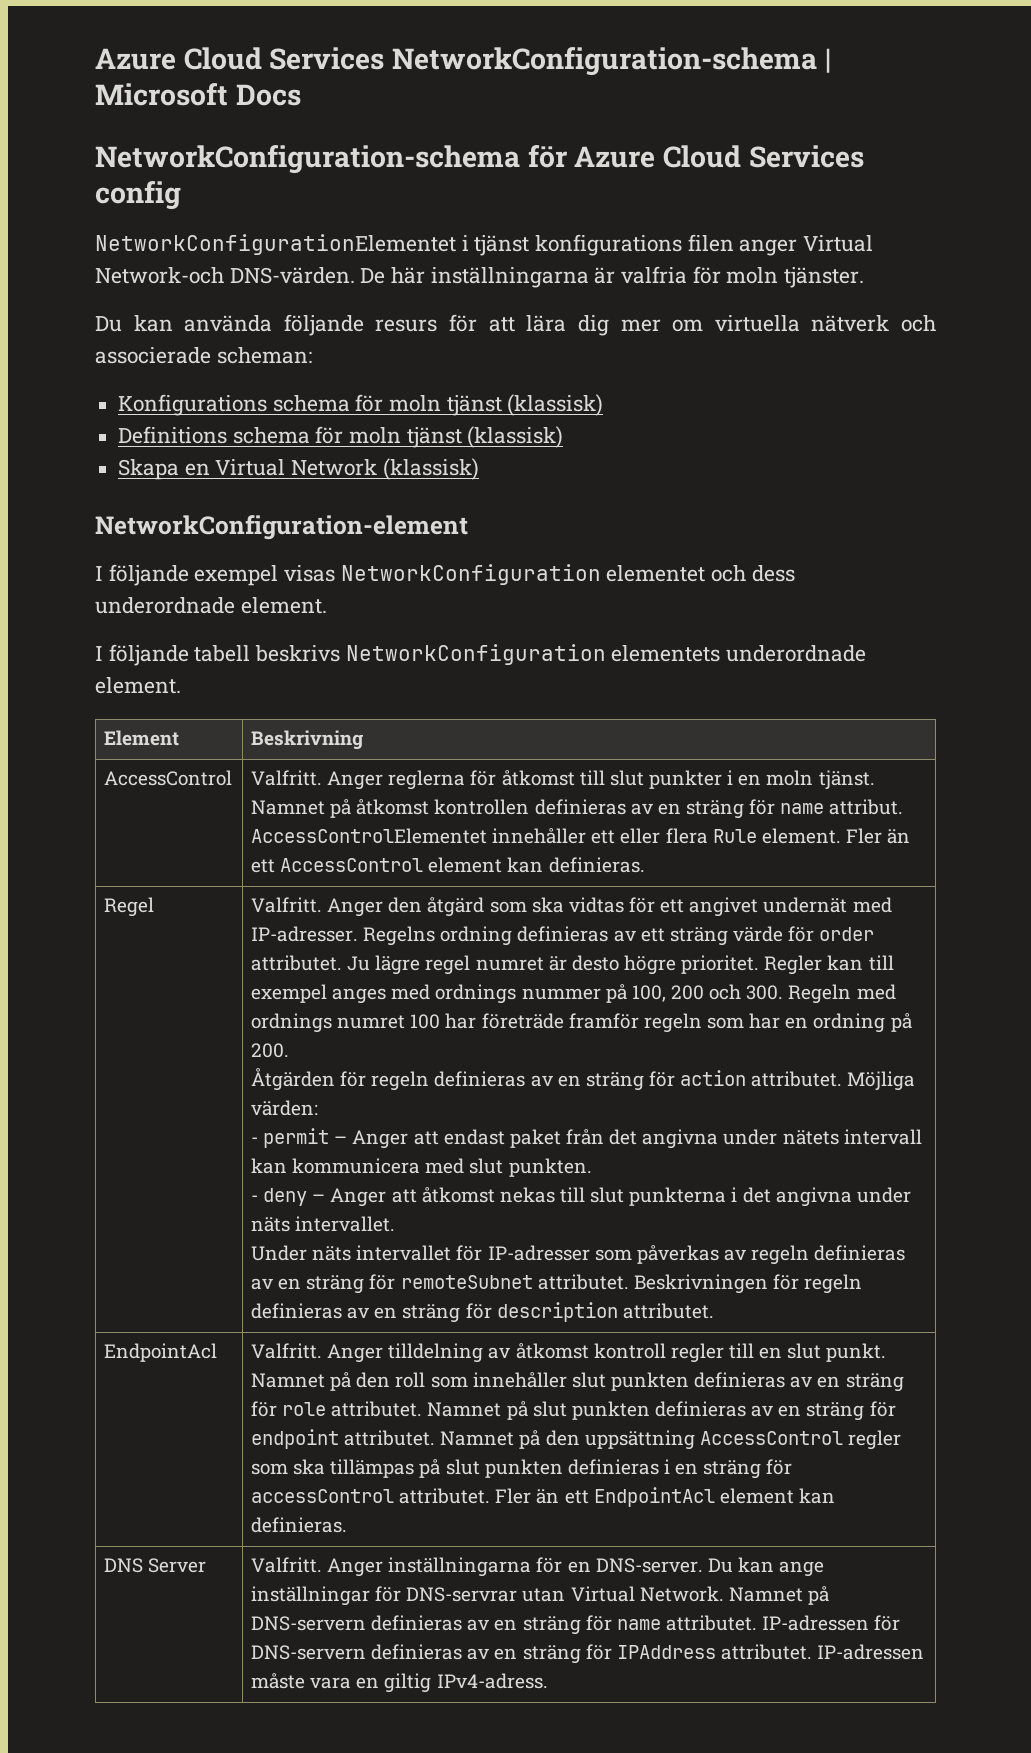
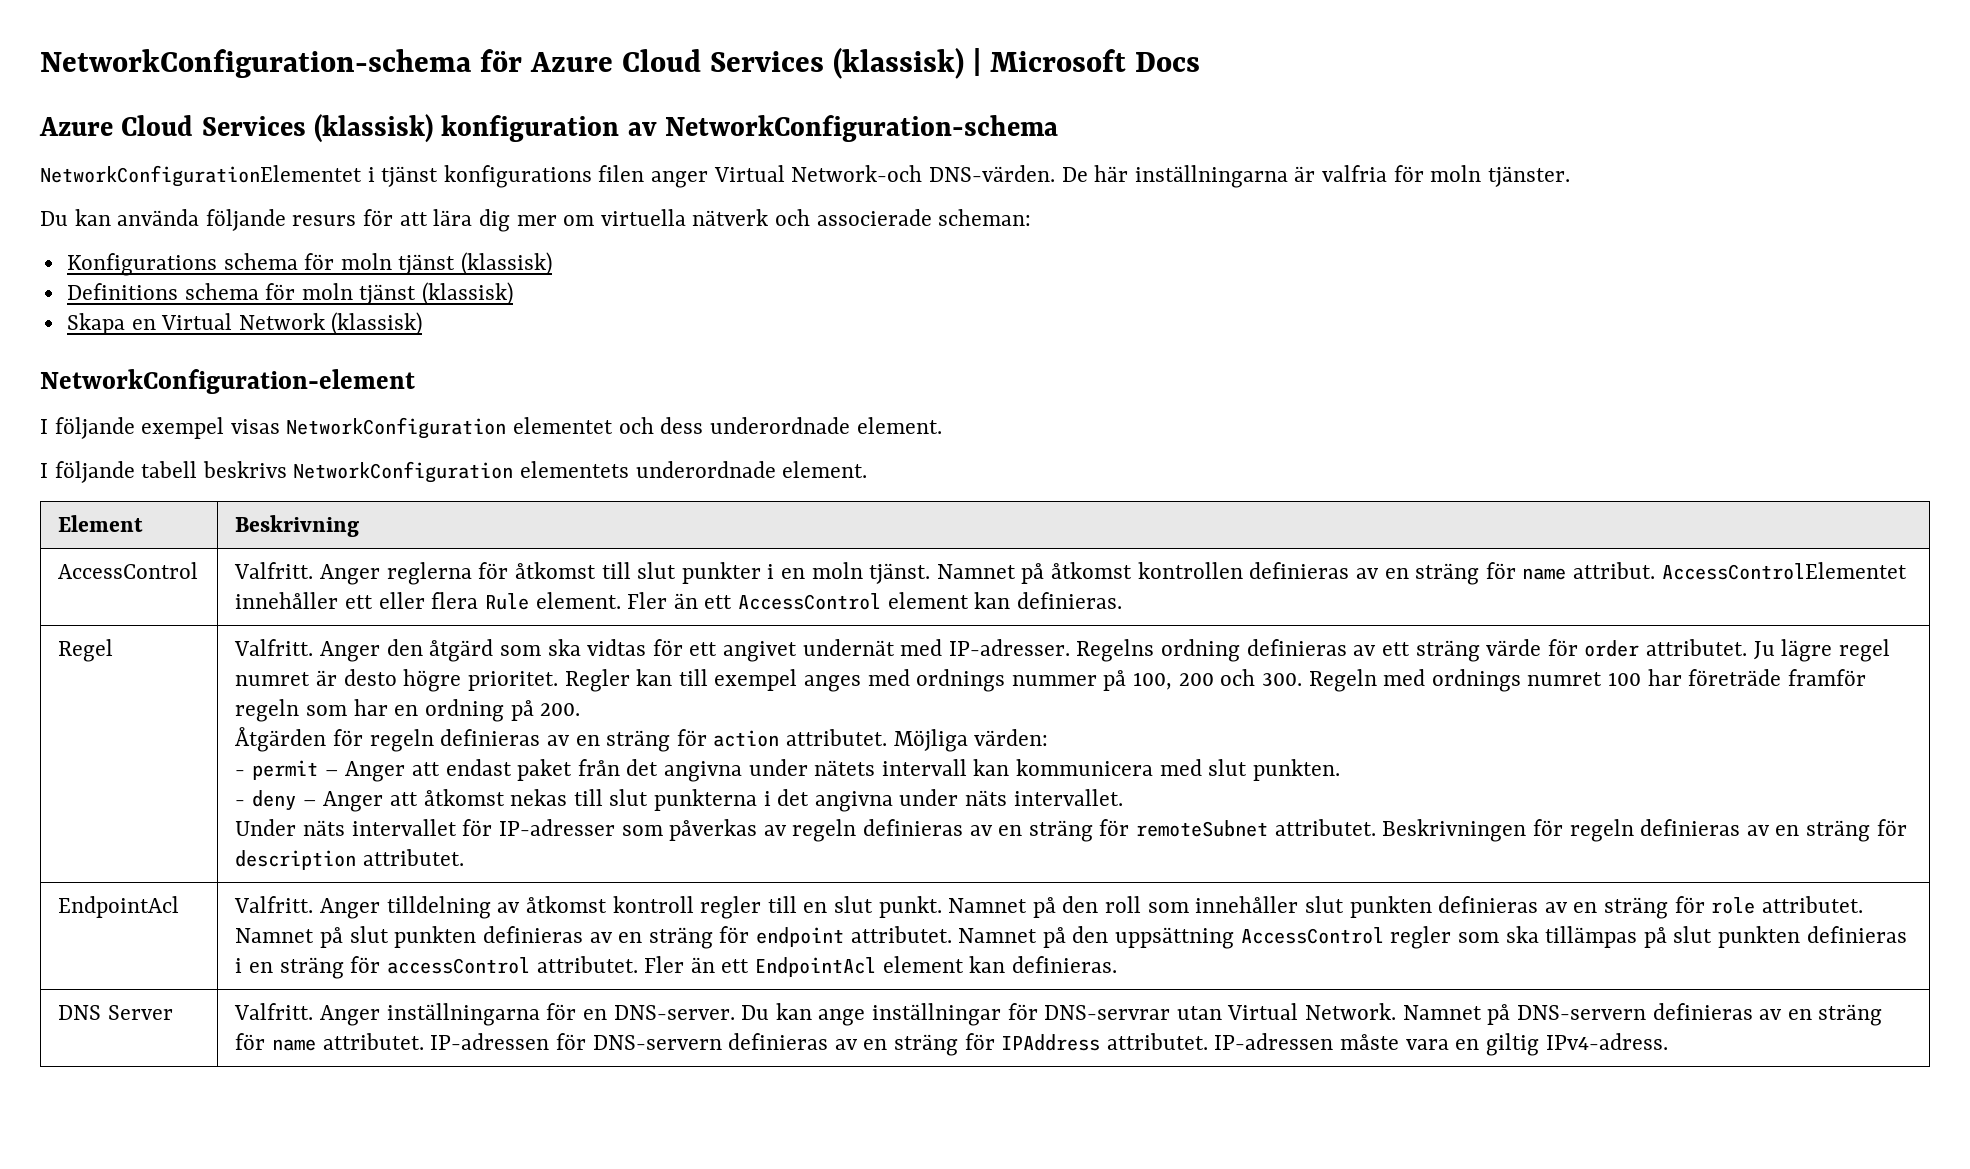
[95,47,831,76] [95,83,301,106] Azure Cloud Services NetworkConfiguration-schema | Microsoft Docs // -> (40, 63) none
[95,181,181,210] config -> [833,47,1201,79] [39,114,1059,143] (klassisk) | Microsoft Docs // Azure Cloud Services (klassisk) konfiguration av NetworkConfiguration-schema

